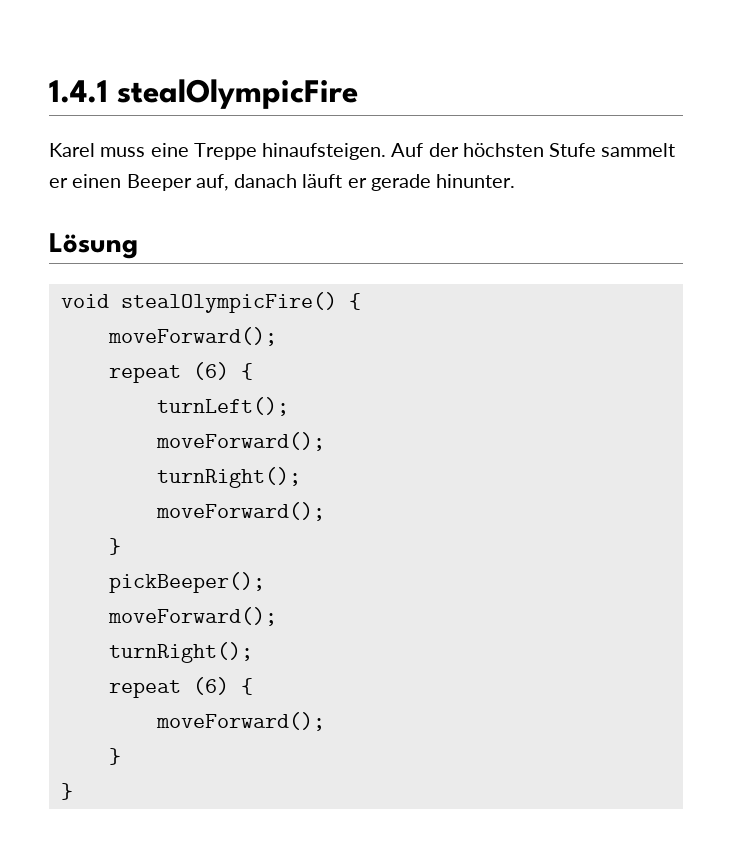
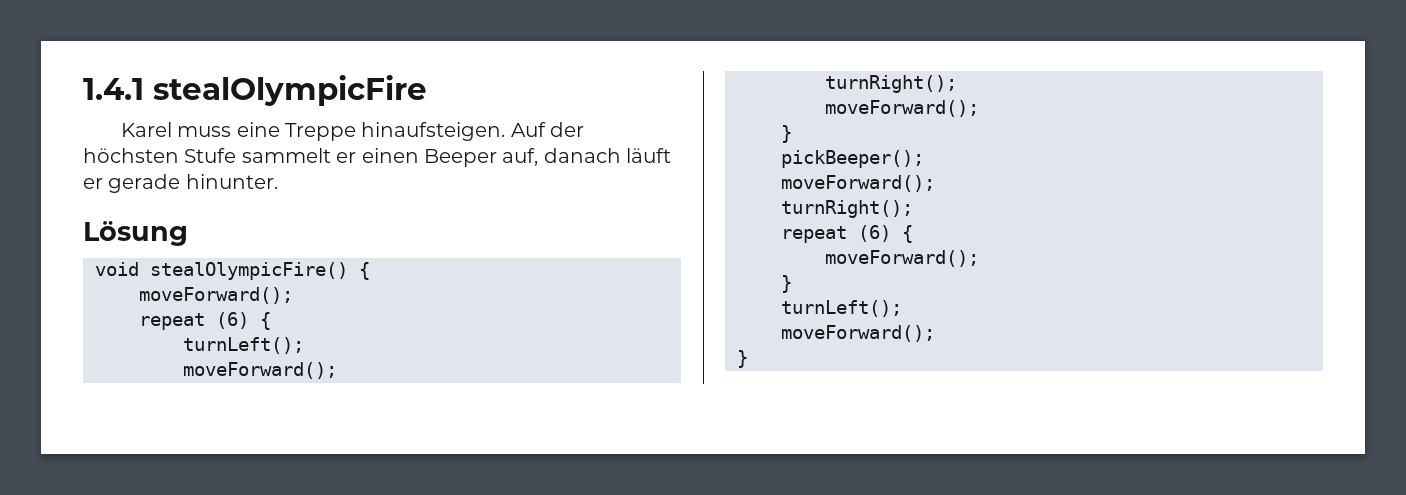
(121, 756) none -> [781,300,902,317] [781,325,935,342] // turnLeft(); // moveForward();

